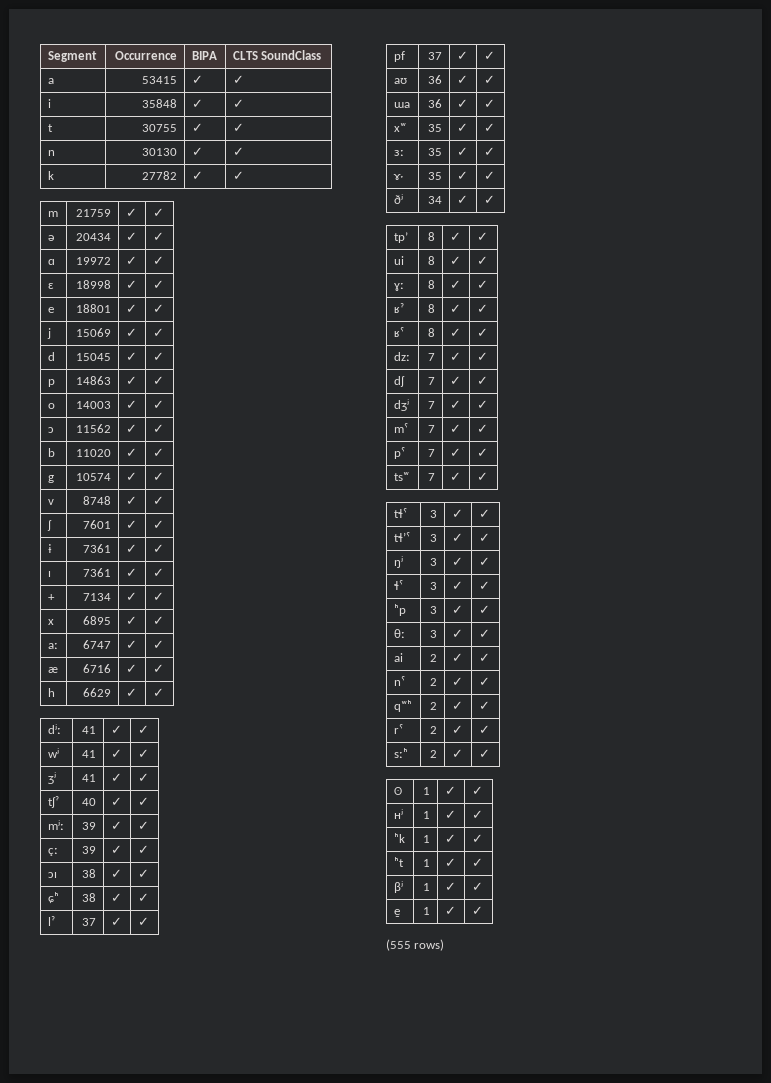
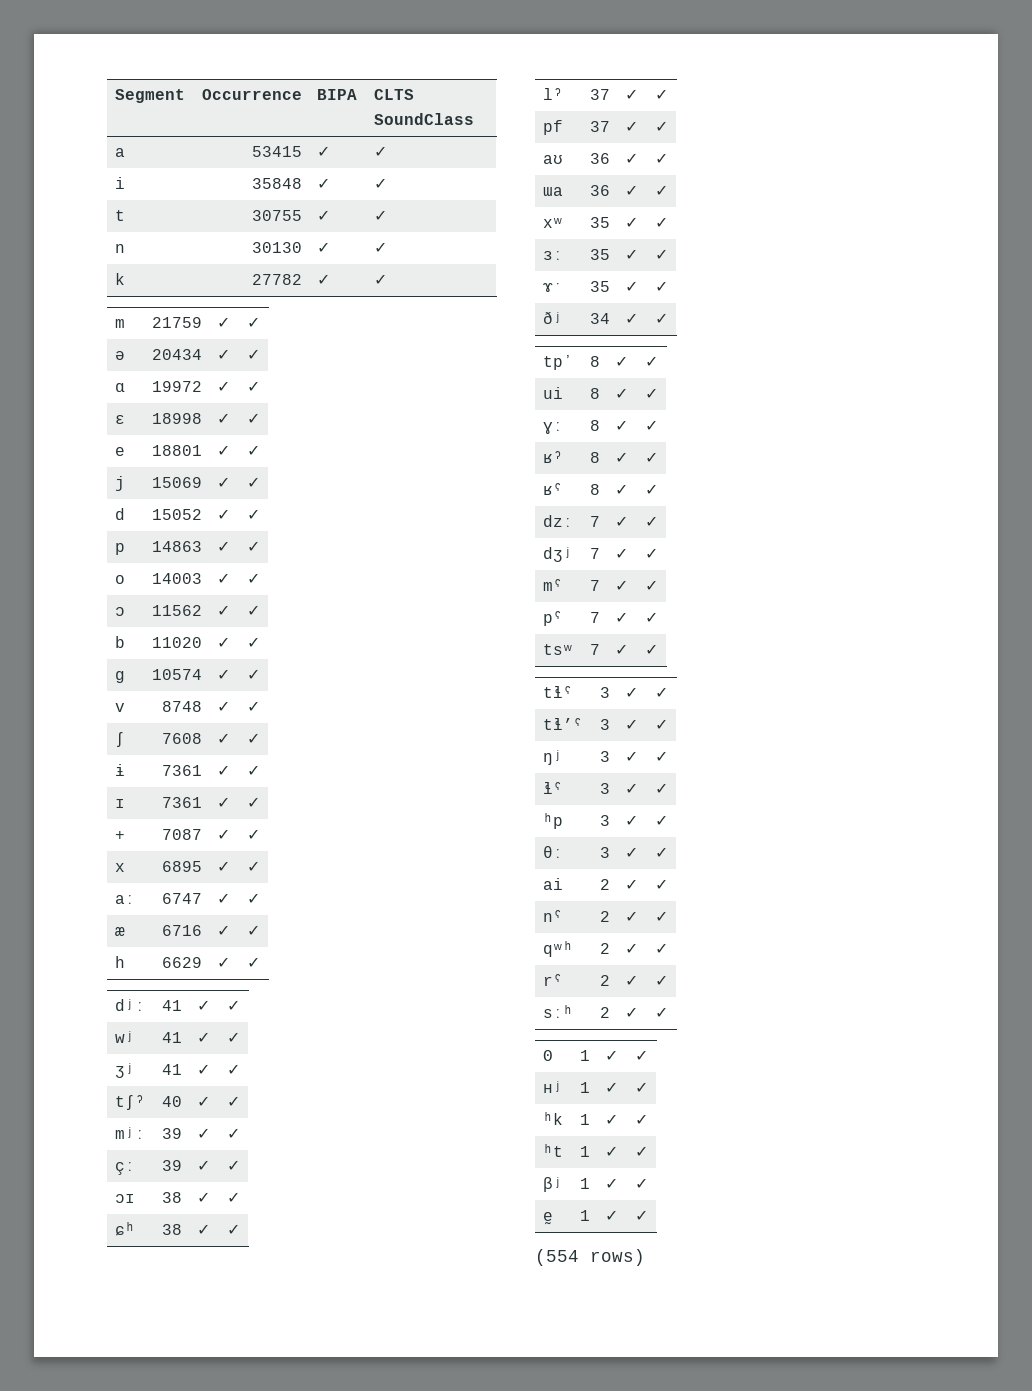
[76,353,112,361] 15045 -> [152,509,203,520] 15052
[83,520,112,529] 7601 -> [162,733,203,744] 7608
[83,593,112,601] 7134 -> [162,829,203,840] 7087
[393,376,405,387] [428,377,436,385] [449,376,461,385] [476,376,488,385] // dʃ | 7 | ✓ | ✓ -> (658, 521) none
[386,939,411,951] (555 -> [535,1249,579,1266] (554

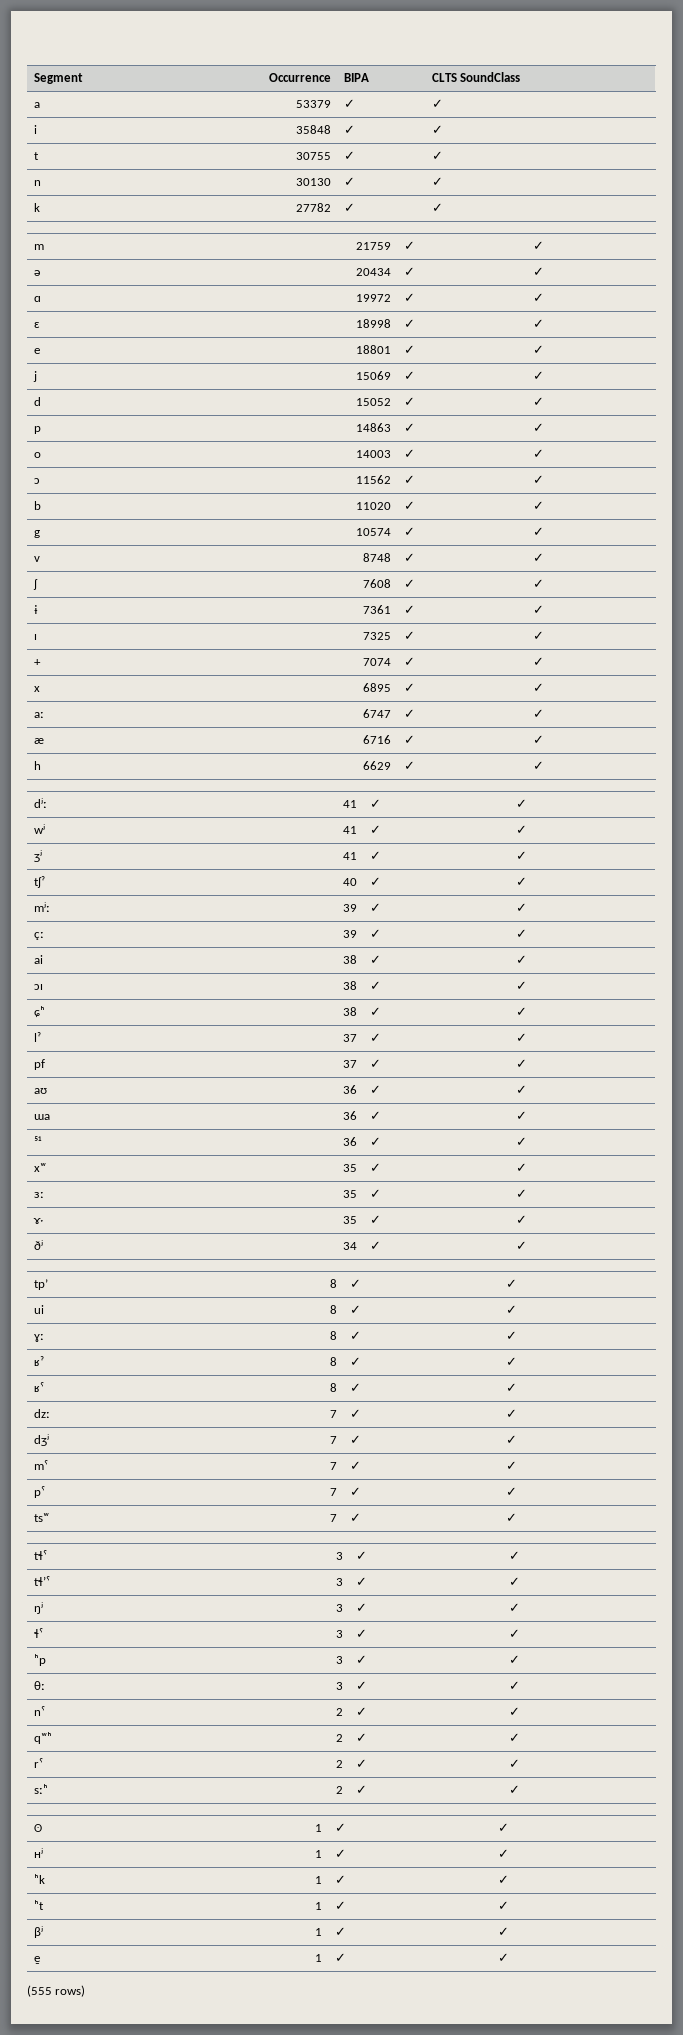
[252,146,303,157] 53415 -> [295,100,331,108] 53379
[162,797,203,808] 7361 -> [362,632,391,640] 7325
[162,829,203,840] 7087 -> [362,658,391,666] 7074
(240, 1165) none -> [34,955,44,964] [342,955,357,964] [370,955,382,964] [516,955,528,964] // ai | 38 | ✓ | ✓
(668, 190) none -> [34,1136,43,1146] [342,1137,357,1146] [370,1137,382,1146] [516,1137,528,1146] // ⁵¹ | 36 | ✓ | ✓
[542,878,563,890] [600,879,611,890] [624,879,638,890] [654,879,668,890] // ai | 2 | ✓ | ✓ -> (521, 1685) none
[535,1249,579,1266] (554 -> [27,1985,52,1997] (555

